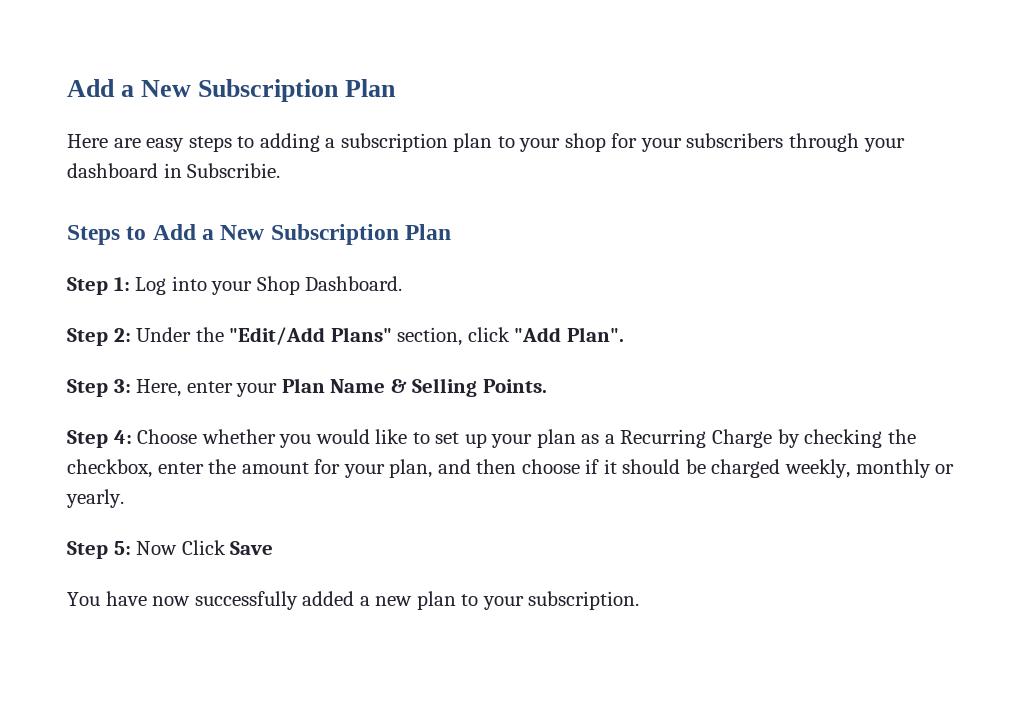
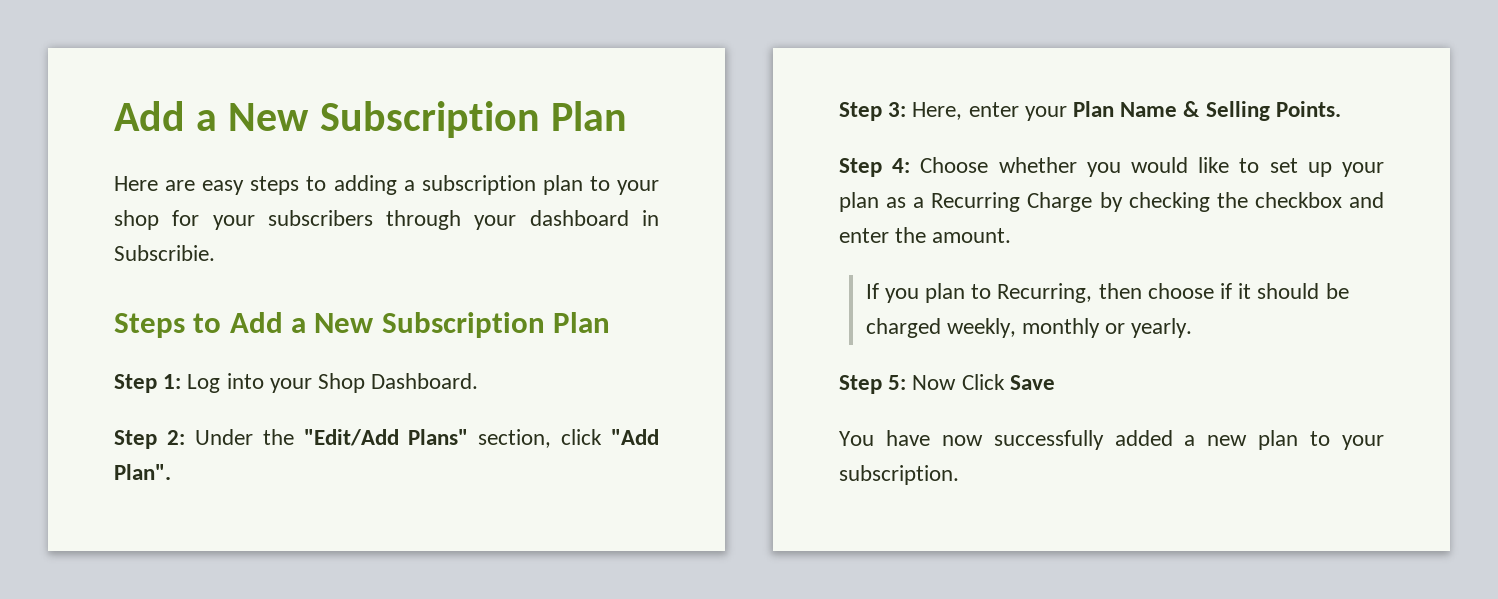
[67,459,471,478] checkbox, enter the amount for your plan, and -> [1254,192,1384,208] [839,227,1012,243] [865,283,1093,303] checkbox and enter the amount. // If you plan to Recurring,

